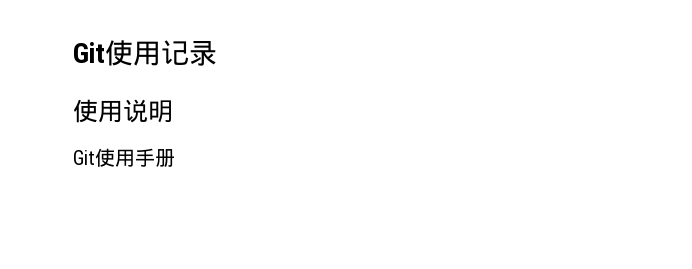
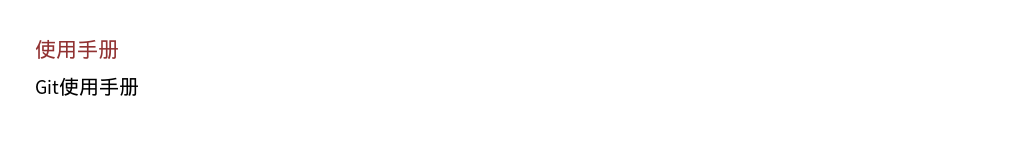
[73,40,217,66] [73,99,173,123] Git使用记录 // 使用说明 -> [35,39,119,59] 使用手册

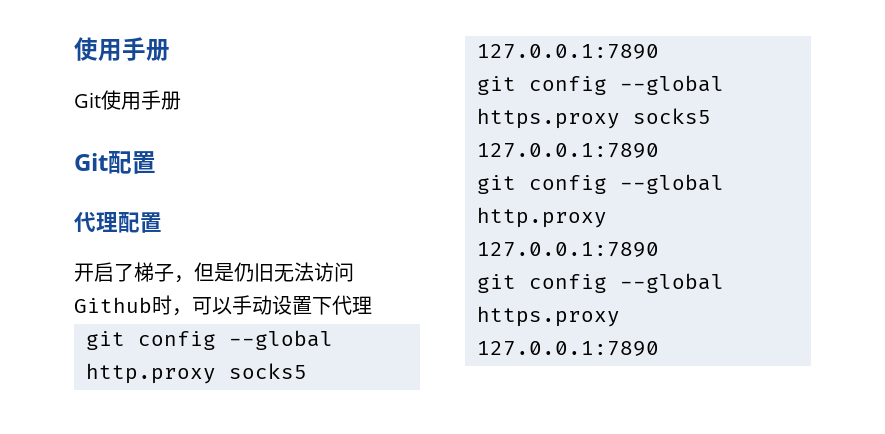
(139, 87) none -> [74,151,156,174] [74,212,162,233] [74,262,354,283] [74,295,372,316] [86,330,333,350] [86,363,307,384] [477,44,659,59] [477,75,724,95] [477,108,711,129] [477,143,659,158] [477,174,724,194] [477,207,607,228] [477,242,659,257] [477,273,724,293] [477,306,620,327] [477,341,659,356] // Git配置 // 代理配置 // 开启了梯子，但是仍旧无法访问Github时，可以手动设置下代理 // git config --global http.proxy socks5 127.0.0.1:7890 // git config --global https.proxy socks5 127.0.0.1:7890 // git config --global http.proxy 127.0.0.1:7890 // git config --global https.proxy 127.0.0.1:7890

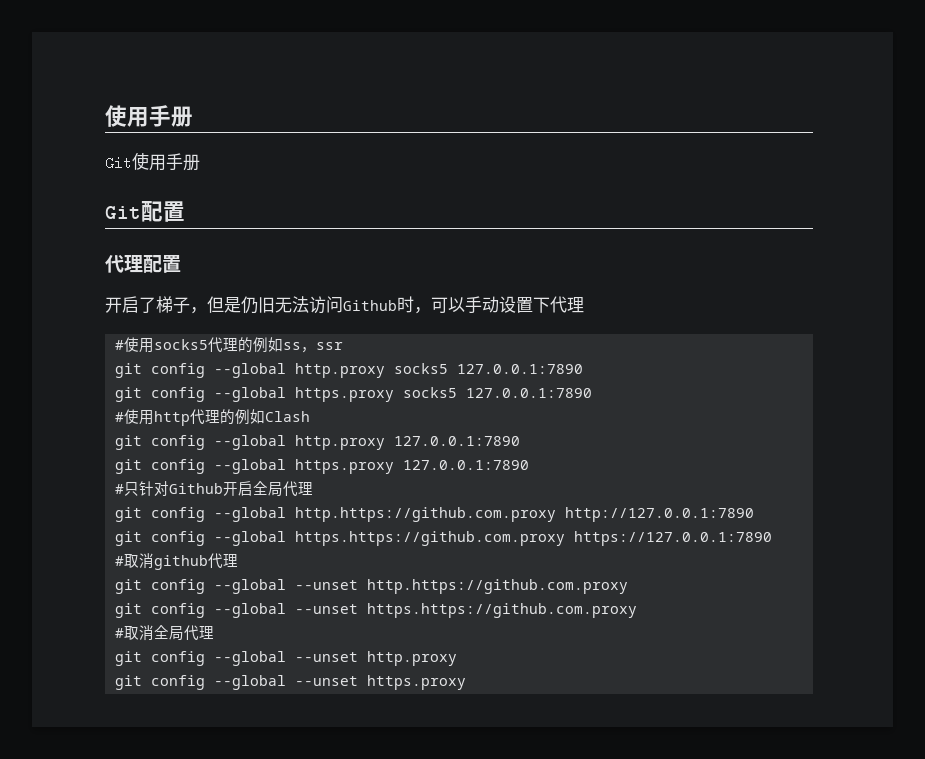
(372, 305) none -> [115,337,344,353] // #使用socks5代理的例如ss，ssr
(659, 150) none -> [115,409,311,426] // #使用http代理的例如Clash
(659, 348) none -> [115,481,314,497] [115,507,755,522] [115,531,773,546] [115,553,239,570] [115,579,629,594] [115,603,638,618] [115,625,215,641] [115,651,458,666] [115,675,467,690] // #只针对Github开启全局代理 // git config --global http.https://github.com.proxy http://127.0.0.1:7890 // git config --global https.https://github.com.proxy https://127.0.0.1:7890 // #取消github代理 // git config --global --unset http.https://github.com.proxy // git config --global --unset https.https://github.com.proxy // #取消全局代理 // git config --global --unset http.proxy // git config --global --unset https.proxy

